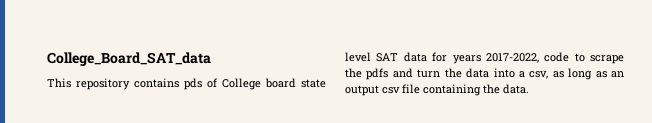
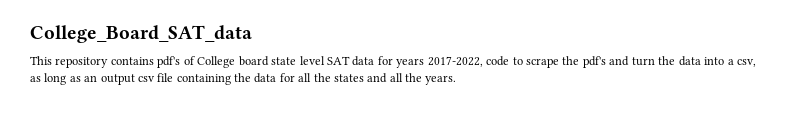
[184,78,202,90] pds -> [157,56,181,68] pdf's
[366,68,389,80] pdfs -> [582,56,606,68] pdf's
[503,84,529,94] data. -> [254,73,457,85] data for all the states and all the years.

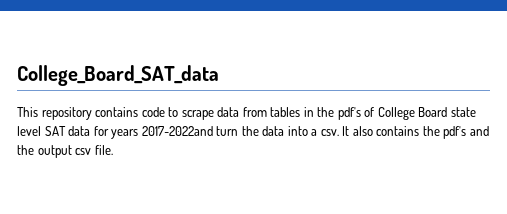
(154, 61) none -> [141,107,335,120] code to scrape data from tables in the
[238,56,269,66] board -> [418,107,448,117] Board
[427,56,630,68] 2017-2022, code to scrape the pdf's and -> [141,126,213,136] 2017-2022and
[737,59,757,67] [30,73,457,85] csv, as long as an output csv file containing the data for all the states and all the years. -> [320,126,489,139] [17,145,113,158] csv. It also contains the pdf's and the output csv file.

